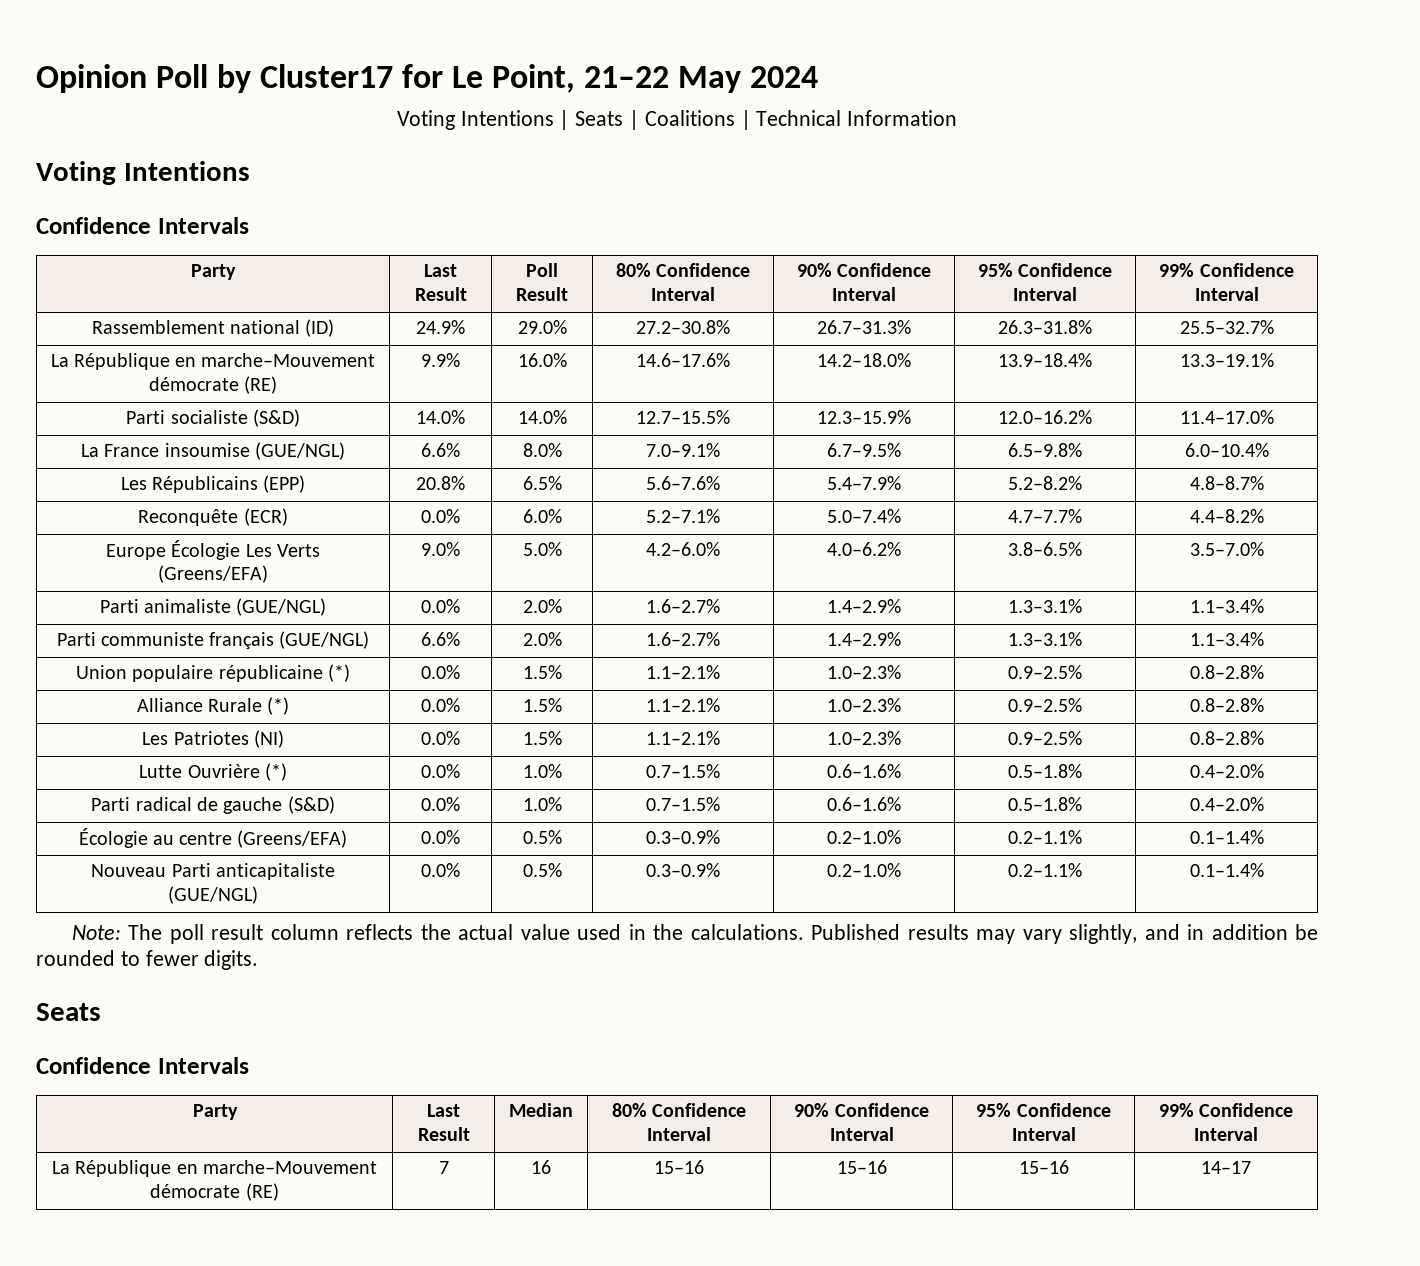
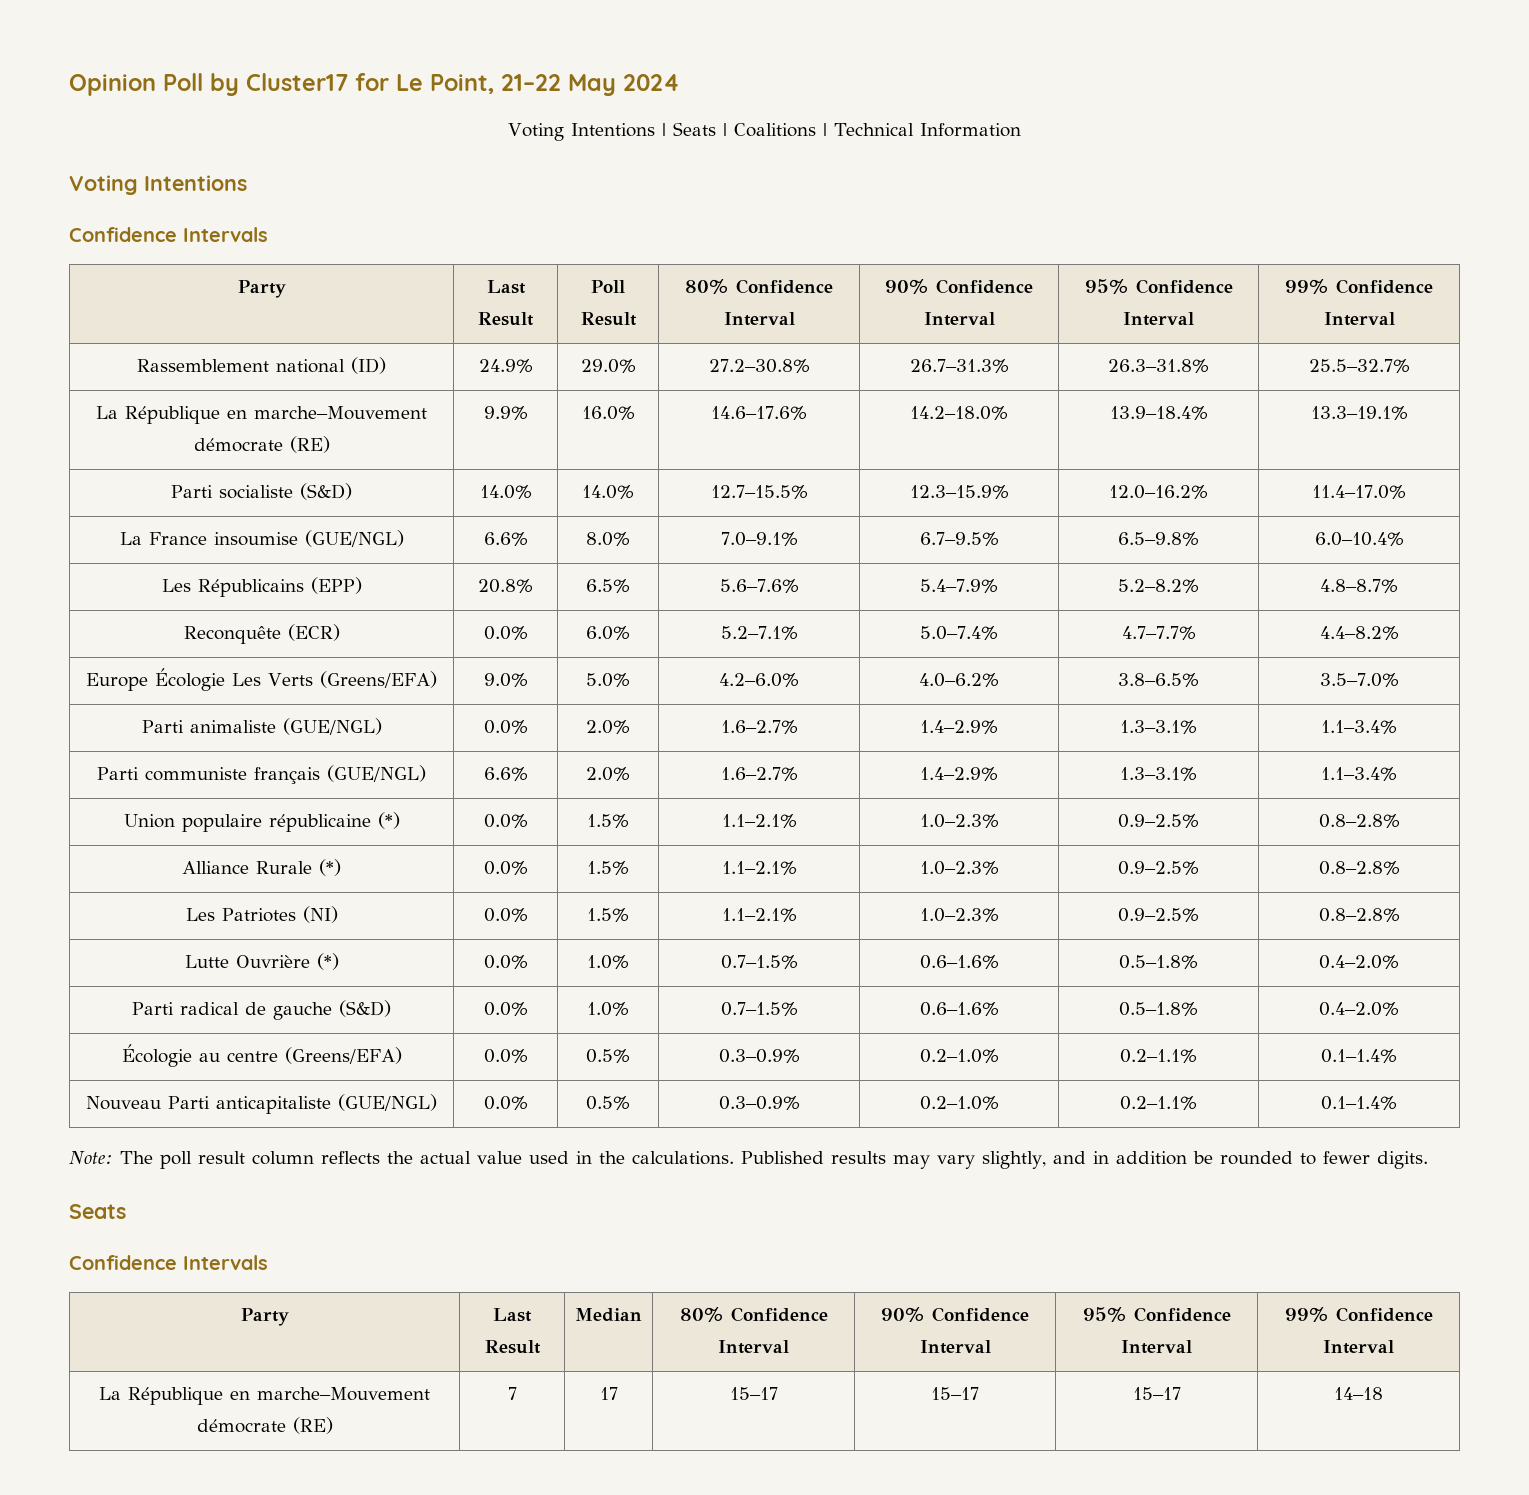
[531,1160,551,1174] [654,1160,704,1174] [836,1160,887,1174] [1018,1160,1069,1174] [1201,1161,1251,1174] 16 | 15–16 | 15–16 | 15–16 | 14–17 -> [599,1387,618,1400] [729,1387,778,1400] [931,1387,979,1400] [1132,1387,1181,1400] [1334,1387,1383,1400] 17 | 15–17 | 15–17 | 15–17 | 14–18

